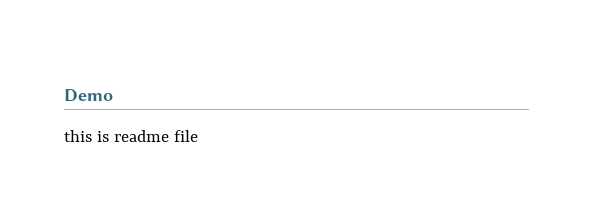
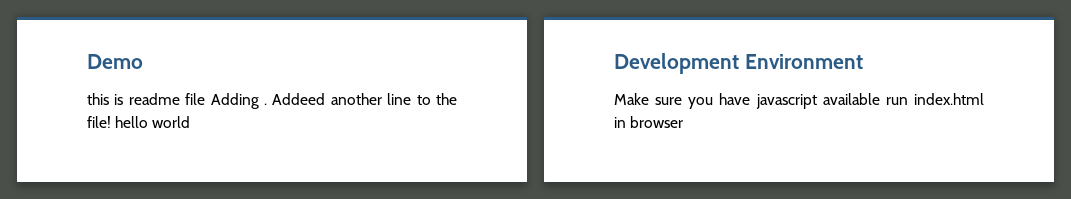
(198, 136) none -> [210,93,457,109] [87,116,191,128] [614,53,863,74] [614,93,984,109] [614,116,684,128] Adding . Addeed another line to the file! hello world // Development Environment // Make sure you have javascript available run index.html in browser

